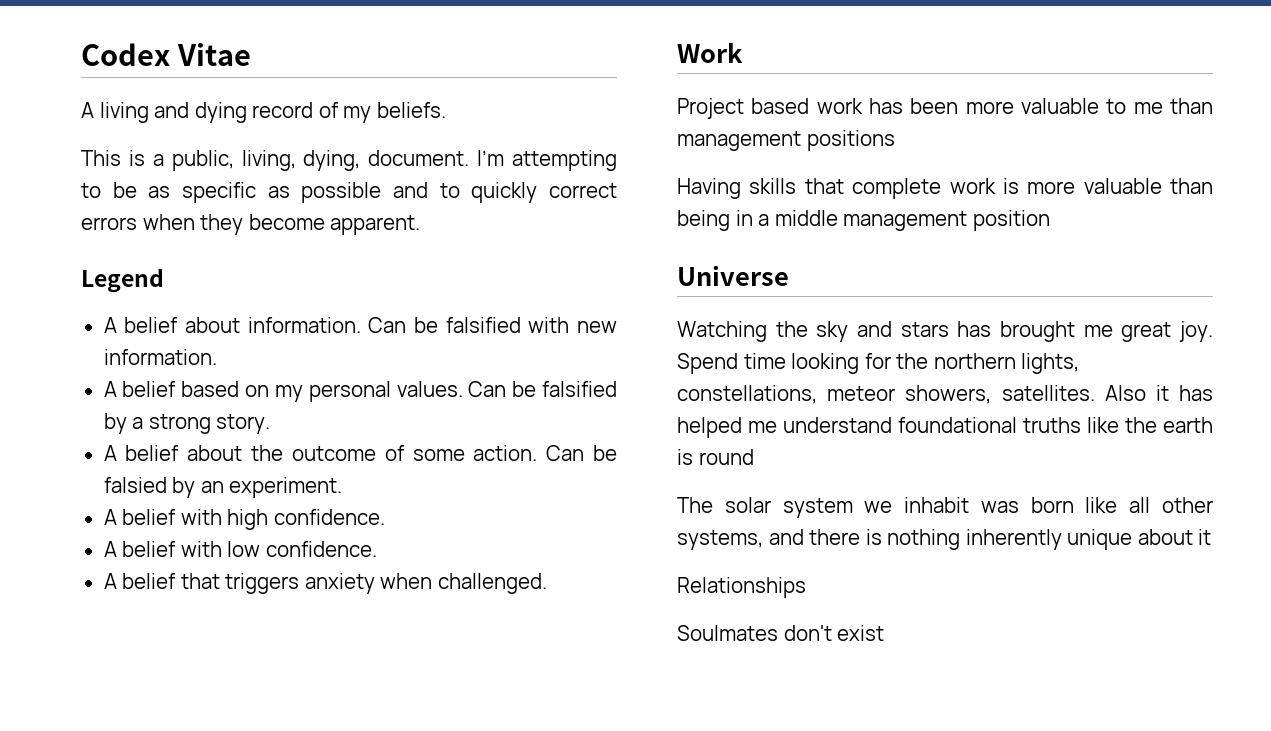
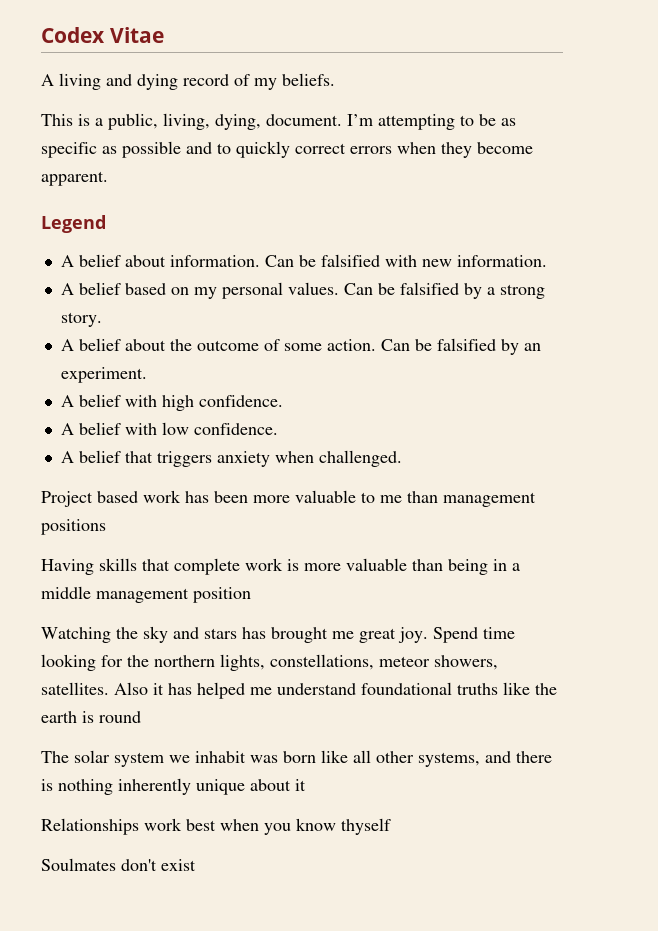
[103,477,167,493] falsied -> [436,338,496,351] falsified
[677,42,743,63] // Work -> (402, 458) none
[677,265,789,286] // Universe -> (251, 595) none
(806, 587) none -> [144,818,391,835] work best when you know thyself

